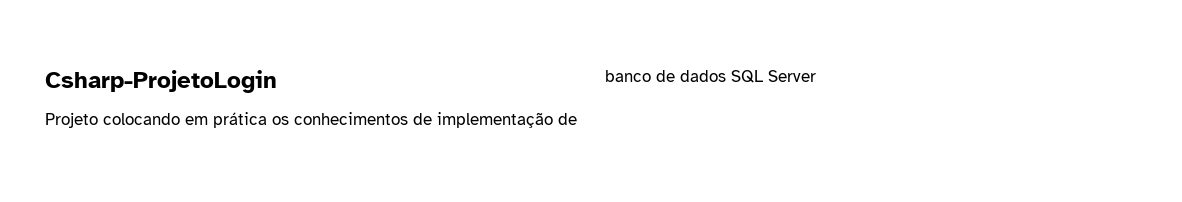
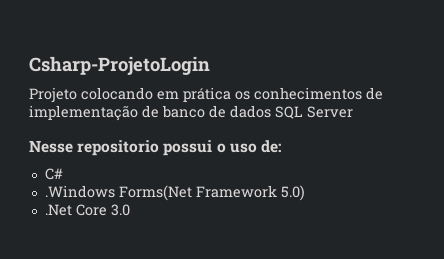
(816, 76) none -> [29,140,281,156] [44,168,63,180] [44,185,305,201] [44,204,130,216] // Nesse repositorio possui o uso de: // C# // .Windows Forms(Net Framework 5.0) // .Net Core 3.0

